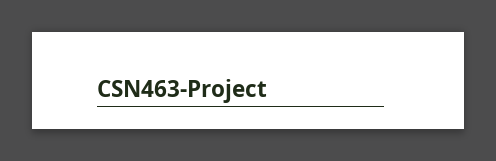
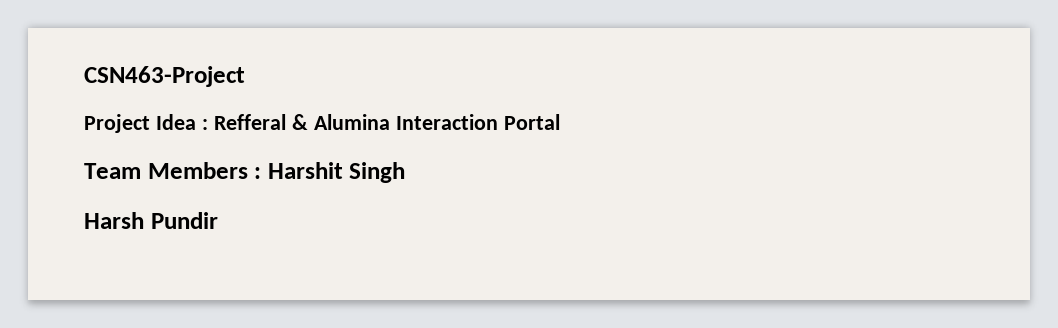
(267, 91) none -> [84,114,560,133] [84,162,406,183] [84,212,218,229] // Project Idea : Refferal & Alumina Interaction Portal // Team Members : Harshit Singh // Harsh Pundir

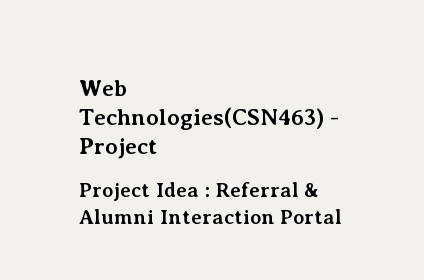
[84,66,245,87] CSN463-Project -> [79,80,127,96] [79,107,340,130] [79,138,157,159] Web Technologies(CSN463) - Project
[213,114,390,130] Refferal & Alumina -> [215,182,320,197] [79,209,154,224] Referral & Alumni
[84,162,406,183] [84,212,218,229] // Team Members : Harshit Singh // Harsh Pundir -> (343, 216) none

